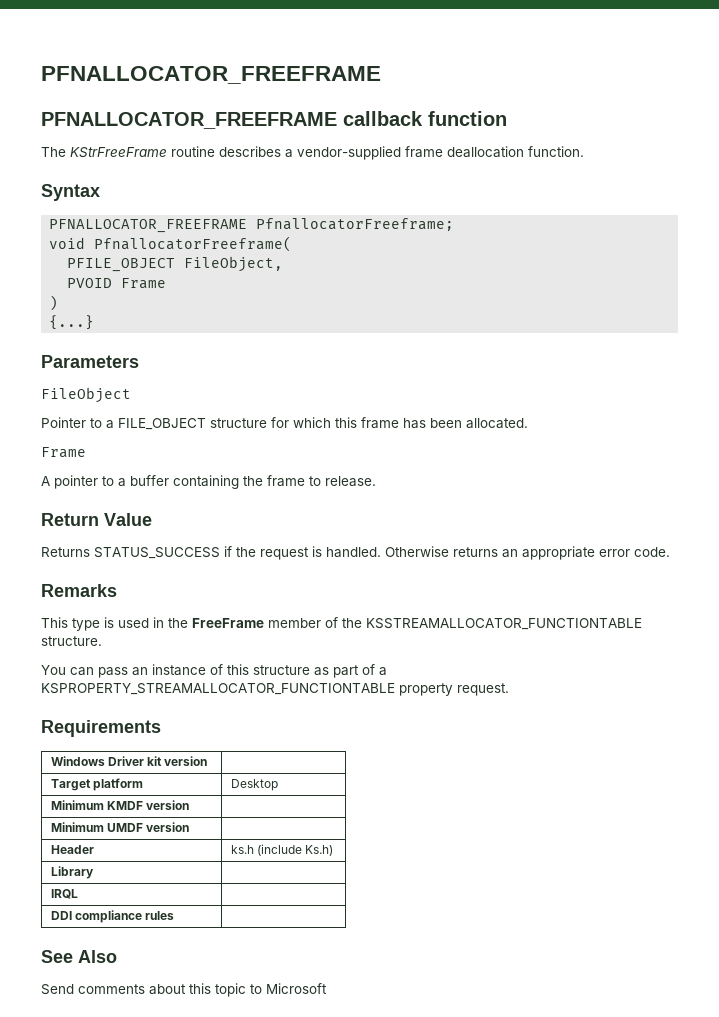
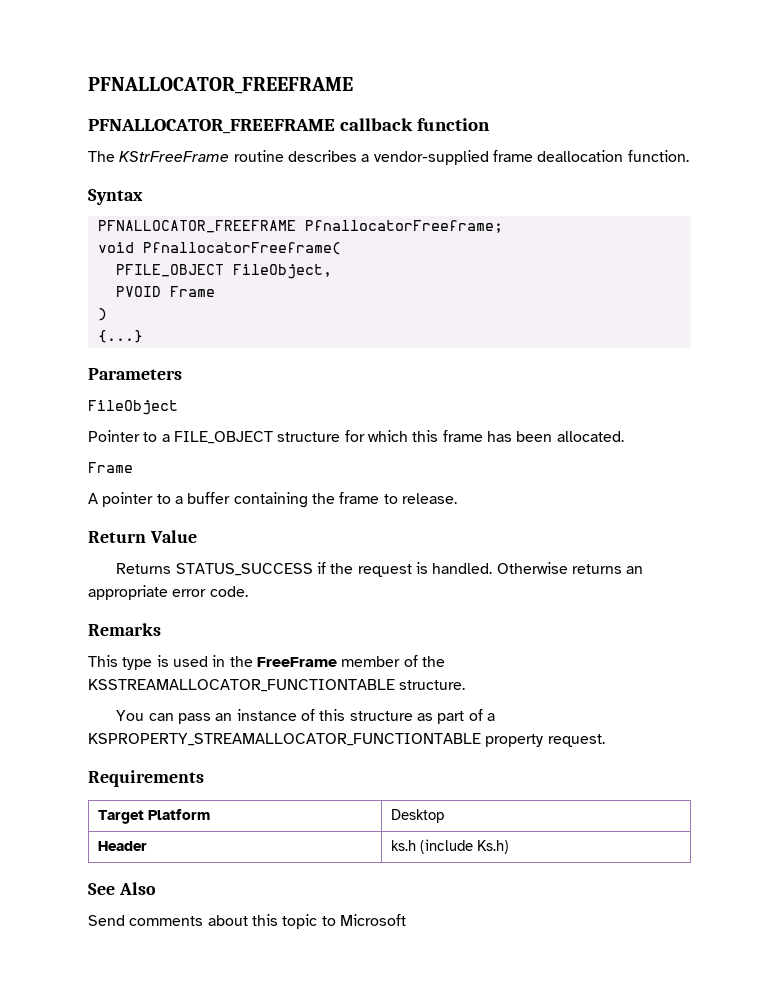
[50,756,208,766] // Windows Driver kit version | -> (204, 778) none
[92,778,143,791] platform -> [147,809,210,820] Platform
[50,800,190,810] [50,822,190,832] // Minimum KMDF version | // Minimum UMDF version | -> (444, 816) none
[50,866,94,879] [50,889,78,899] [50,910,175,923] // Library | // IRQL | // DDI compliance rules | -> (509, 847) none

